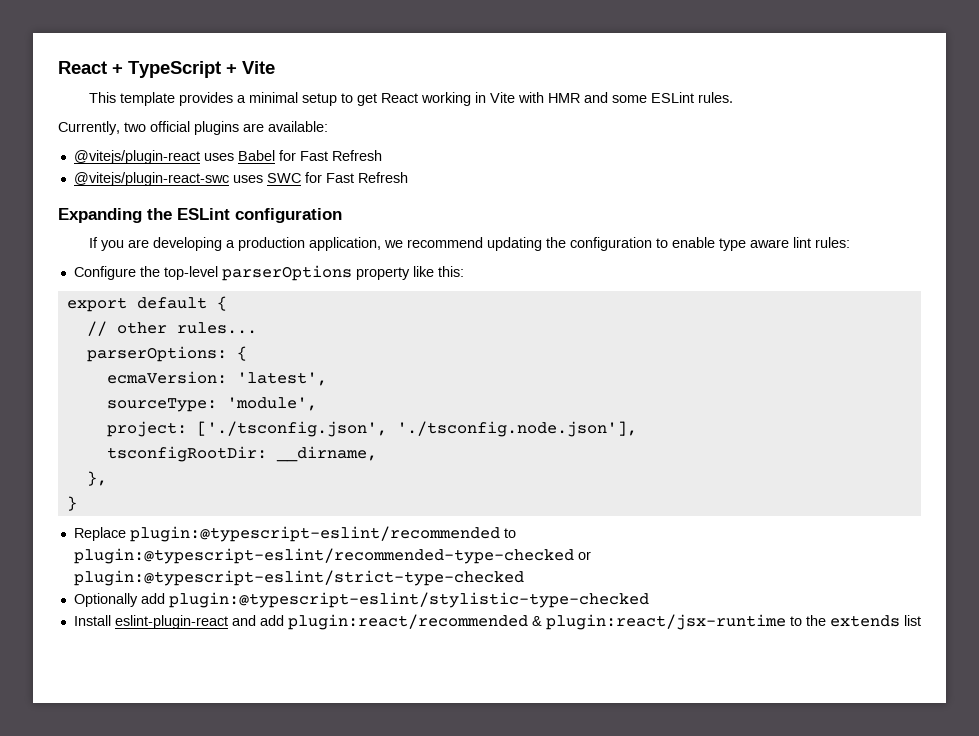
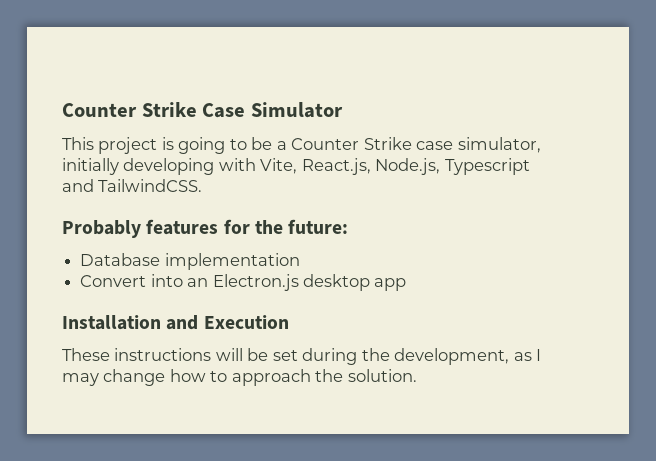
[58,61,275,78] [89,92,734,106] [58,121,328,135] [73,150,382,164] [73,172,408,186] [58,208,342,223] [89,237,851,251] [73,265,464,281] [66,296,227,312] [86,321,257,336] [86,346,247,362] [106,371,327,386] [106,397,317,412] [106,421,637,437] [106,446,377,462] [86,471,107,486] [66,496,77,511] [73,526,516,542] [73,548,591,564] [73,570,524,586] [73,592,649,608] [73,614,921,630] React + TypeScript + Vite // This template provides a minimal setup to get React working in Vite with HMR and some ESLint rules. // Currently, two official plugins are available: // @vitejs/plugin-react uses Babel for Fast Refresh // @vitejs/plugin-react-swc uses SWC for Fast Refresh // Expanding the ESLint configuration // If you are developing a production application, we recommend updating the configuration to enable type aware lint rules: // Configure the top-level parserOptions property like this: // export default { // // other rules... // parserOptions: { // ecmaVersion: 'latest', // sourceType: 'module', // project: ['./tsconfig.json', './tsconfig.node.json'], // tsconfigRootDir: __dirname, // }, // } // Replace plugin:@typescript-eslint/recommended to plugin:@typescript-eslint/recommended-type-checked or plugin:@typescript-eslint/strict-type-checked // Optionally add plugin:@typescript-eslint/stylistic-type-checked // Install eslint-plugin-react and add plugin:react/recommended & plugin:react/jsx-runtime to the extends list -> [62,102,343,118] [62,137,541,154] [62,158,530,175] [62,179,203,192] [62,219,349,238] [80,253,300,270] [80,274,407,291] [62,315,289,330] [62,348,542,365] [62,369,417,386] Counter Strike Case Simulator // This project is going to be a Counter Strike case simulator, initially developing with Vite, React.js, Node.js, Typescript and TailwindCSS. // Probably features for the future: // Database implementation // Convert into an Electron.js desktop app // Installation and Execution // These instructions will be set during the development, as I may change how to approach the solution.

